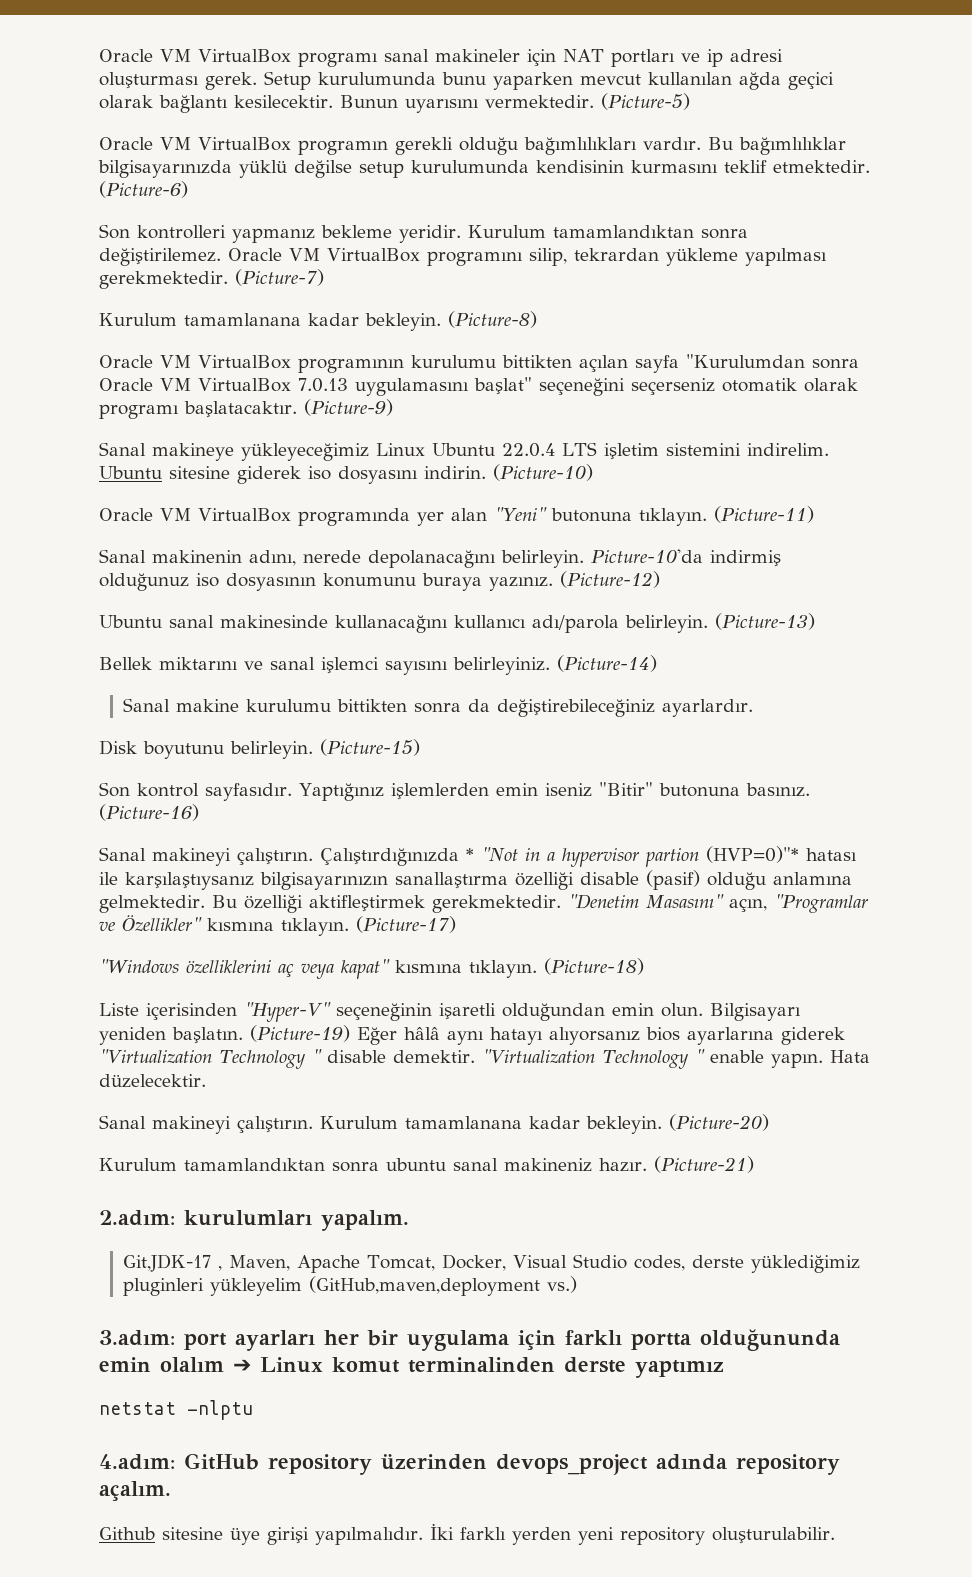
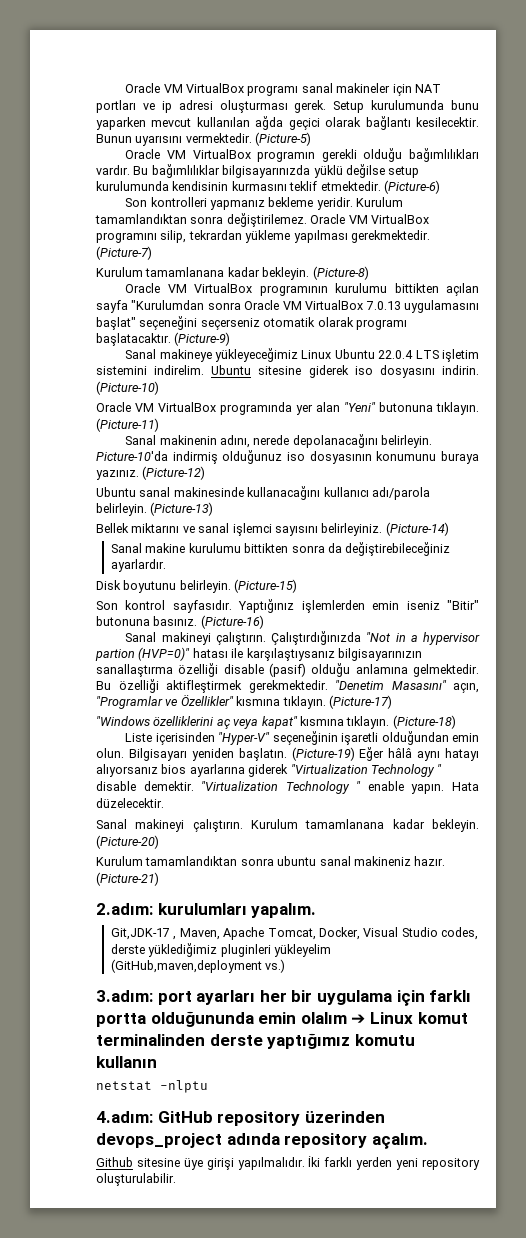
[466,848,474,861] * -> (362, 638) none
[706,846,799,863] (HVP=0)"* -> [138,647,191,661] (HVP=0)"
[635,1360,724,1378] yaptımız -> [267,1033,415,1049] [96,1056,157,1068] yaptığımız komutu kullanın

